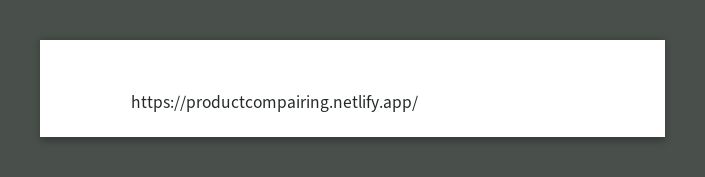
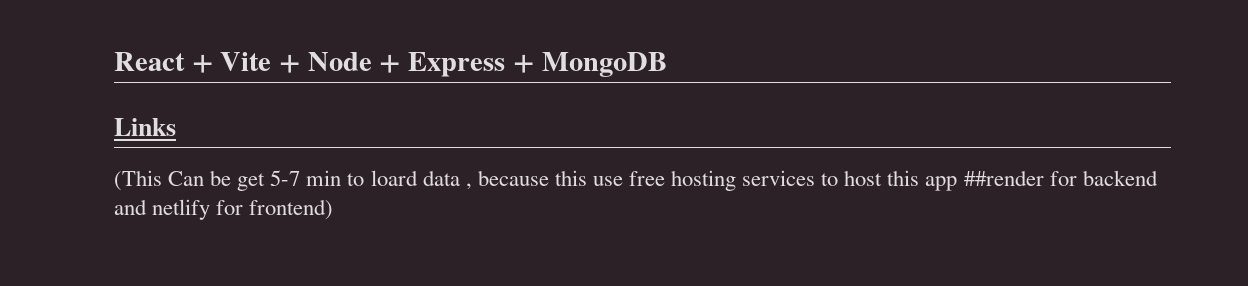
[131,95,418,112] https://productcompairing.netlify.app/ -> [114,52,667,77] [114,118,176,136] [114,170,1158,191] [114,199,334,220] React + Vite + Node + Express + MongoDB // Links // (This Can be get 5-7 min to loard data , because this use free hosting services to host this app ##render for backend and netlify for frontend)

